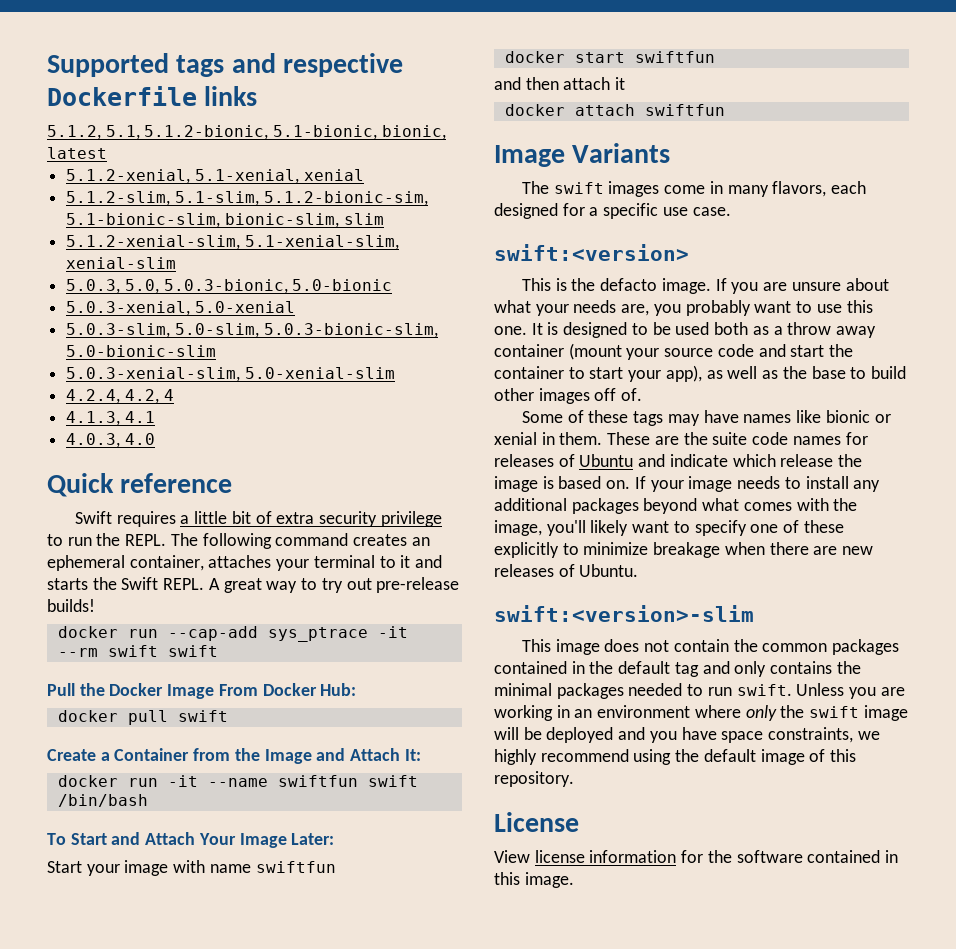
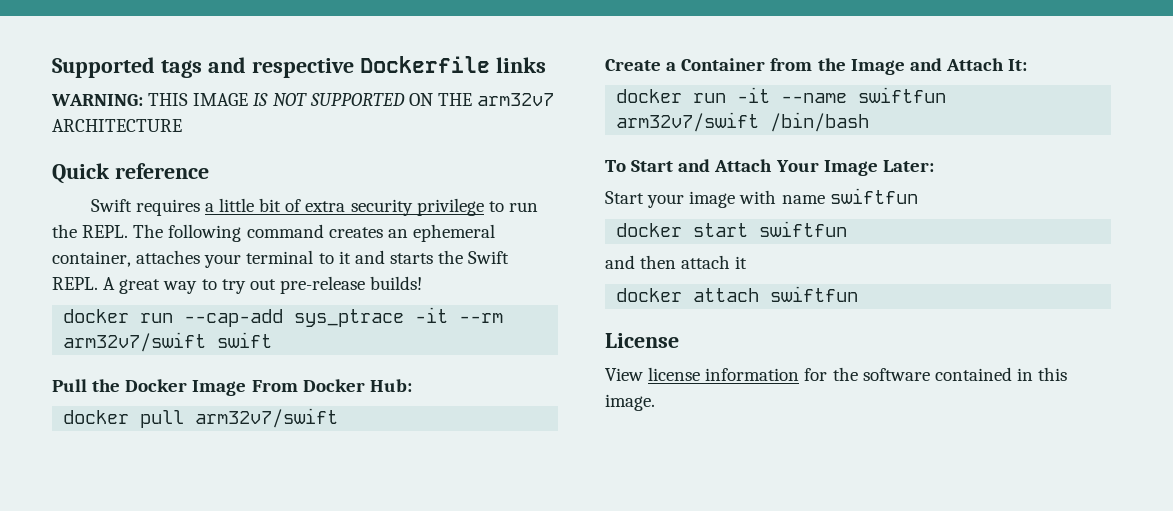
[47,125,446,140] [47,147,107,159] [66,169,364,184] [66,191,428,206] [66,213,384,228] [66,235,399,250] [66,257,177,269] [66,279,393,294] [66,301,295,316] [66,323,438,338] [66,345,217,357] [66,367,395,382] [66,389,174,404] [66,411,155,426] [66,433,155,448] 5.1.2, 5.1, 5.1.2-bionic, 5.1-bionic, bionic, latest // 5.1.2-xenial, 5.1-xenial, xenial // 5.1.2-slim, 5.1-slim, 5.1.2-bionic-sim, 5.1-bionic-slim, bionic-slim, slim // 5.1.2-xenial-slim, 5.1-xenial-slim, xenial-slim // 5.0.3, 5.0, 5.0.3-bionic, 5.0-bionic // 5.0.3-xenial, 5.0-xenial // 5.0.3-slim, 5.0-slim, 5.0.3-bionic-slim, 5.0-bionic-slim // 5.0.3-xenial-slim, 5.0-xenial-slim // 4.2.4, 4.2, 4 // 4.1.3, 4.1 // 4.0.3, 4.0 -> [51,93,555,106] [52,119,182,132] WARNING: THIS IMAGE IS NOT SUPPORTED ON THE arm32v7 ARCHITECTURE
[107,645,158,657] swift -> [63,332,207,352] arm32v7/swift
[177,710,228,722] swift -> [195,408,339,428] arm32v7/swift
[367,775,418,787] swift -> [616,112,760,132] arm32v7/swift
[494,143,671,167] [522,181,867,197] [494,203,731,219] [494,244,689,261] [522,278,889,294] [494,300,873,316] [494,322,876,338] [494,343,854,360] [494,365,906,382] [494,388,643,404] [522,410,891,426] [494,432,868,445] [494,454,863,467] [494,476,881,492] [494,498,858,514] [494,520,844,536] [494,542,874,558] [494,564,639,577] [494,605,754,622] [522,639,900,655] [494,661,861,677] [494,683,905,699] [494,705,908,721] [494,727,880,743] [494,749,857,765] [494,771,574,787] // Image Variants // The swift images come in many flavors, each designed for a specific use case. // swift:<version> // This is the defacto image. If you are unsure about what your needs are, you probably want to use this one. It is designed to be used both as a throw away container (mount your source code and start the container to start your app), as well as the base to build other images off of. // Some of these tags may have names like bionic or xenial in them. These are the suite code names for releases of Ubuntu and indicate which release the image is based on. If your image needs to install any additional packages beyond what comes with the image, you'll likely want to specify one of these explicitly to minimize breakage when there are new releases of Ubuntu. // swift:<version>-slim // This image does not contain the common packages contained in the default tag and only contains the minimal packages needed to run swift. Unless you are working in an environment where only the swift image will be deployed and you have space constraints, we highly recommend using the default image of this repository. -> (859, 294) none

